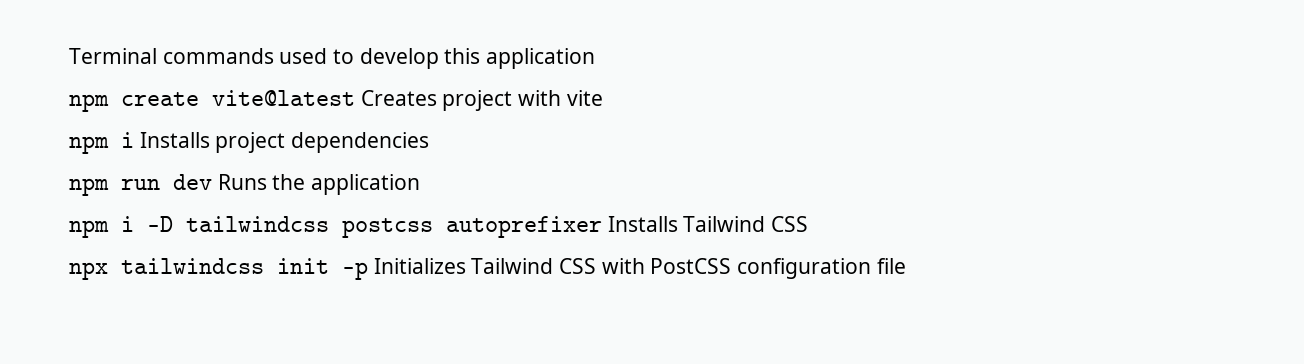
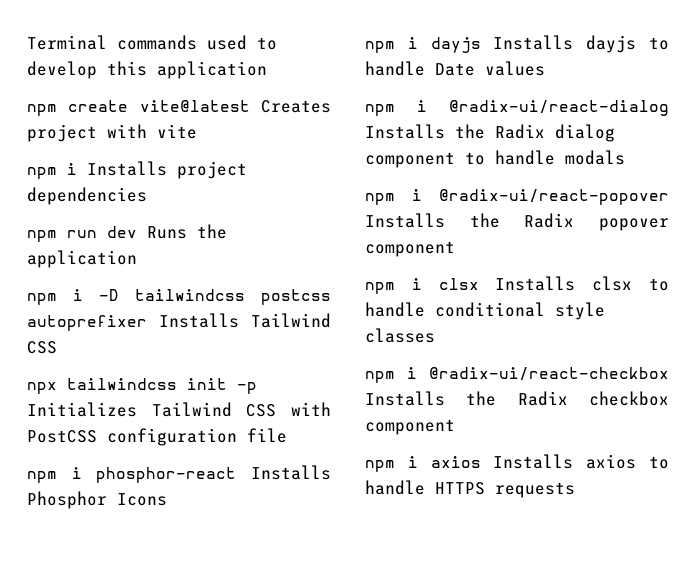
(906, 266) none -> [27,465,331,483] [27,491,167,509] [365,35,669,53] [365,61,545,76] [365,100,669,116] [365,124,615,142] [365,150,625,168] [365,189,669,205] [365,213,669,231] [365,241,455,257] [365,276,669,294] [365,302,605,320] [365,328,435,343] [365,367,669,383] [365,391,669,406] [365,419,455,435] [365,454,669,472] [365,480,575,498] // npm i phosphor-react Installs Phosphor Icons // npm i dayjs Installs dayjs to handle Date values // npm i @radix-ui/react-dialog Installs the Radix dialog component to handle modals // npm i @radix-ui/react-popover Installs the Radix popover component // npm i clsx Installs clsx to handle conditional style classes // npm i @radix-ui/react-checkbox Installs the Radix checkbox component // npm i axios Installs axios to handle HTTPS requests

